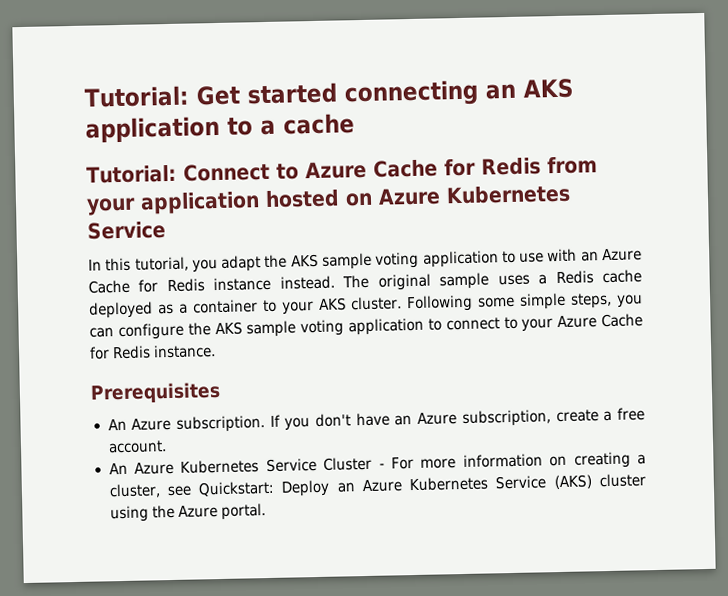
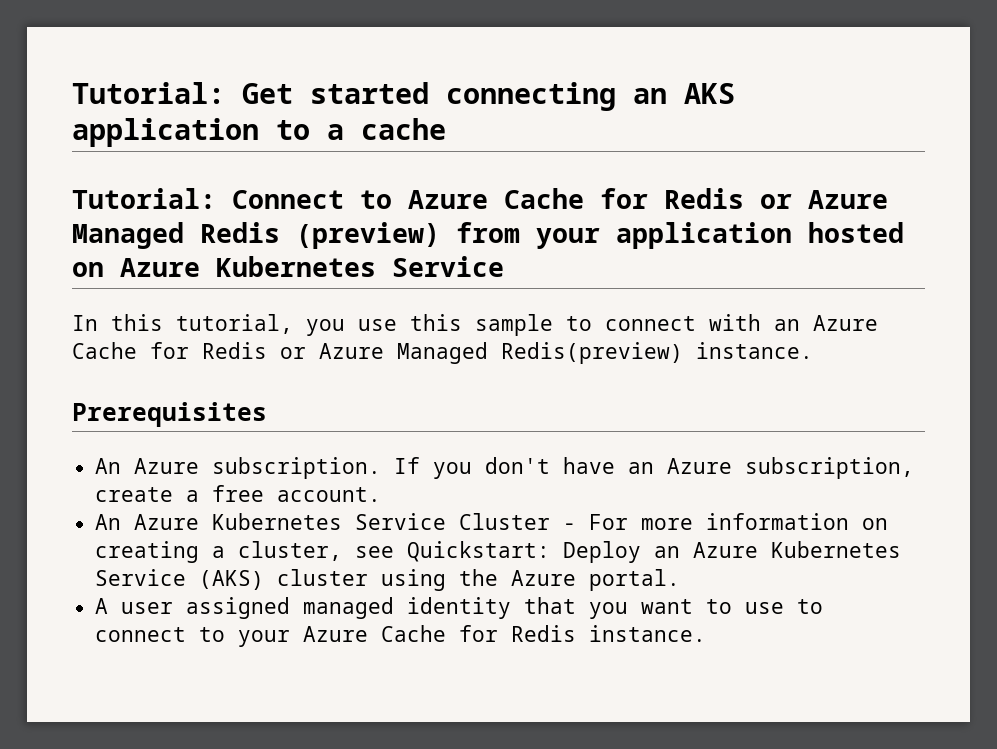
(541, 166) none -> [760,190,888,209] [72,222,440,249] or Azure Managed Redis (preview)
[221,250,545,272] adapt the AKS sample voting application to use -> [358,314,696,336] use this sample to connect
[213,269,642,292] [89,292,643,319] [89,313,643,341] [89,345,152,360] instance instead. The original sample uses a Redis cache deployed as a container to your AKS cluster. Following some simple steps, you can configure the AKS sample voting application to connect to your Azure Cache for Redis -> [280,342,683,364] or Azure Managed Redis(preview)
(266, 512) none -> [95,597,824,619] [95,625,707,647] // A user assigned managed identity that you want to use to connect to your Azure Cache for Redis instance.

